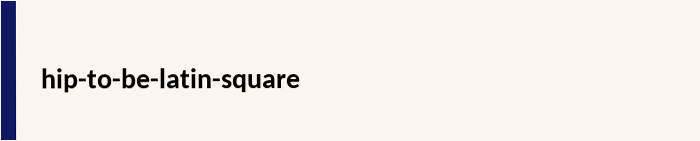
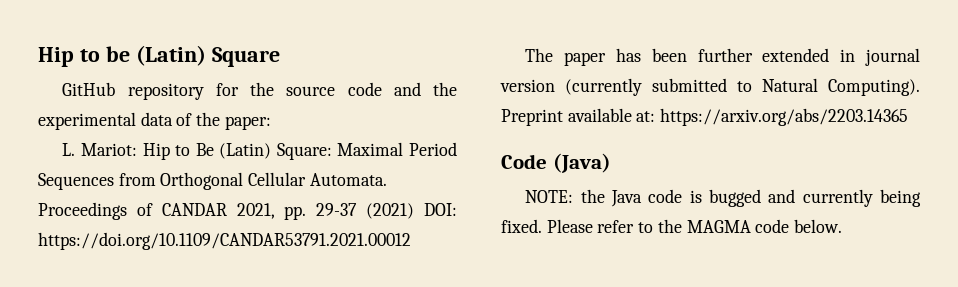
[40,68,301,93] hip-to-be-latin-square -> [38,45,280,67] [62,82,457,100] [38,112,271,130] [62,142,457,160] [38,172,387,190] [38,202,457,220] [38,232,411,250] [525,48,920,66] [500,78,920,96] [501,108,909,126] [501,153,611,173] [525,189,921,207] [501,219,843,233] Hip to be (Latin) Square // GitHub repository for the source code and the experimental data of the paper: // L. Mariot: Hip to Be (Latin) Square: Maximal Period Sequences from Orthogonal Cellular Automata. Proceedings of CANDAR 2021, pp. 29-37 (2021) DOI: https://doi.org/10.1109/CANDAR53791.2021.00012 // The paper has been further extended in journal version (currently submitted to Natural Computing). Preprint available at: https://arxiv.org/abs/2203.14365 // Code (Java) // NOTE: the Java code is bugged and currently being fixed. Please refer to the MAGMA code below.

